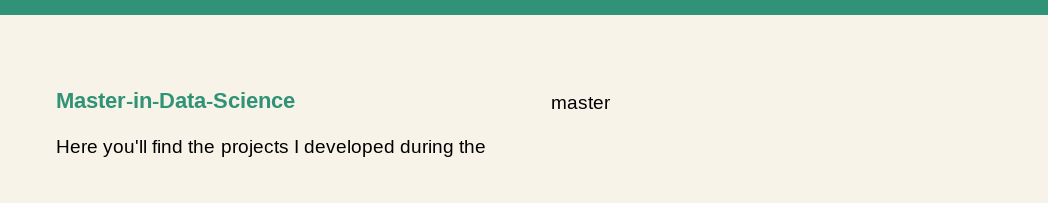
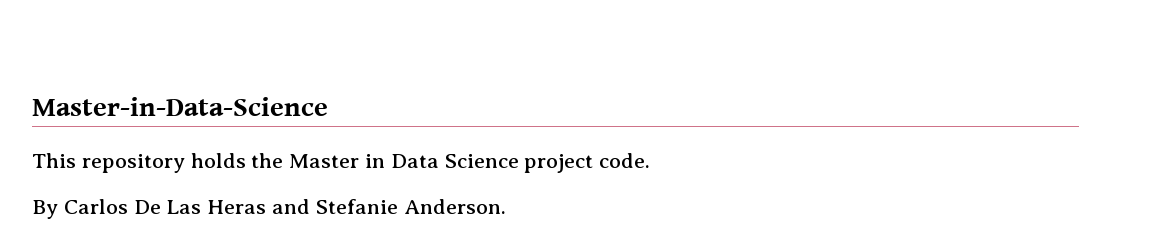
[56,140,487,157] [551,97,611,109] Here you'll find the projects I developed during the master -> [32,153,651,173] [32,199,506,219] This repository holds the Master in Data Science project code. // By Carlos De Las Heras and Stefanie Anderson.

